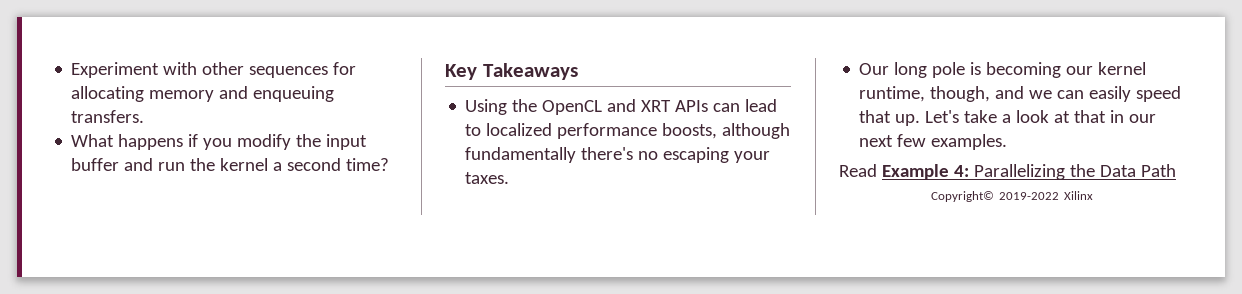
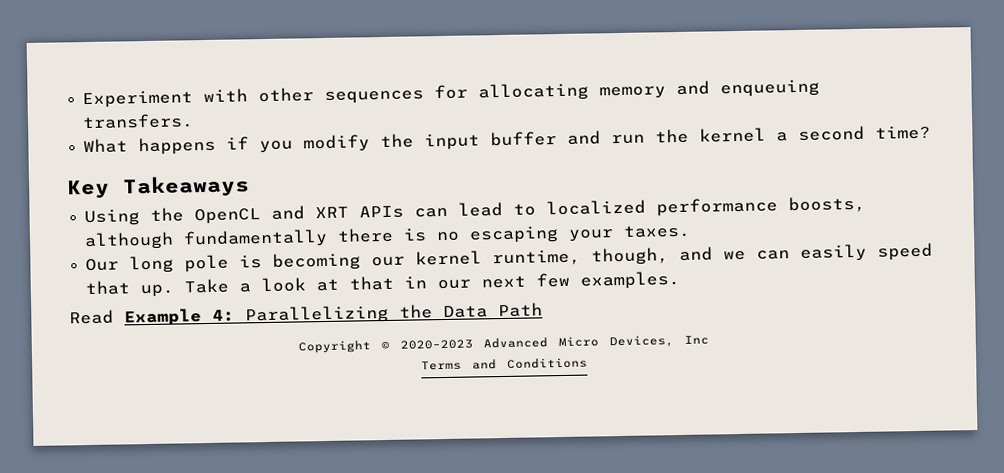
[581,147,634,160] there's -> [337,227,428,243] there is
[925,110,998,123] Let's take -> [184,278,230,294] Take
[931,191,1093,202] Copyright© 2019-2022 Xilinx -> [298,335,709,354] [421,357,588,371] Copyright © 2020–2023 Advanced Micro Devices, Inc // Terms and Conditions

